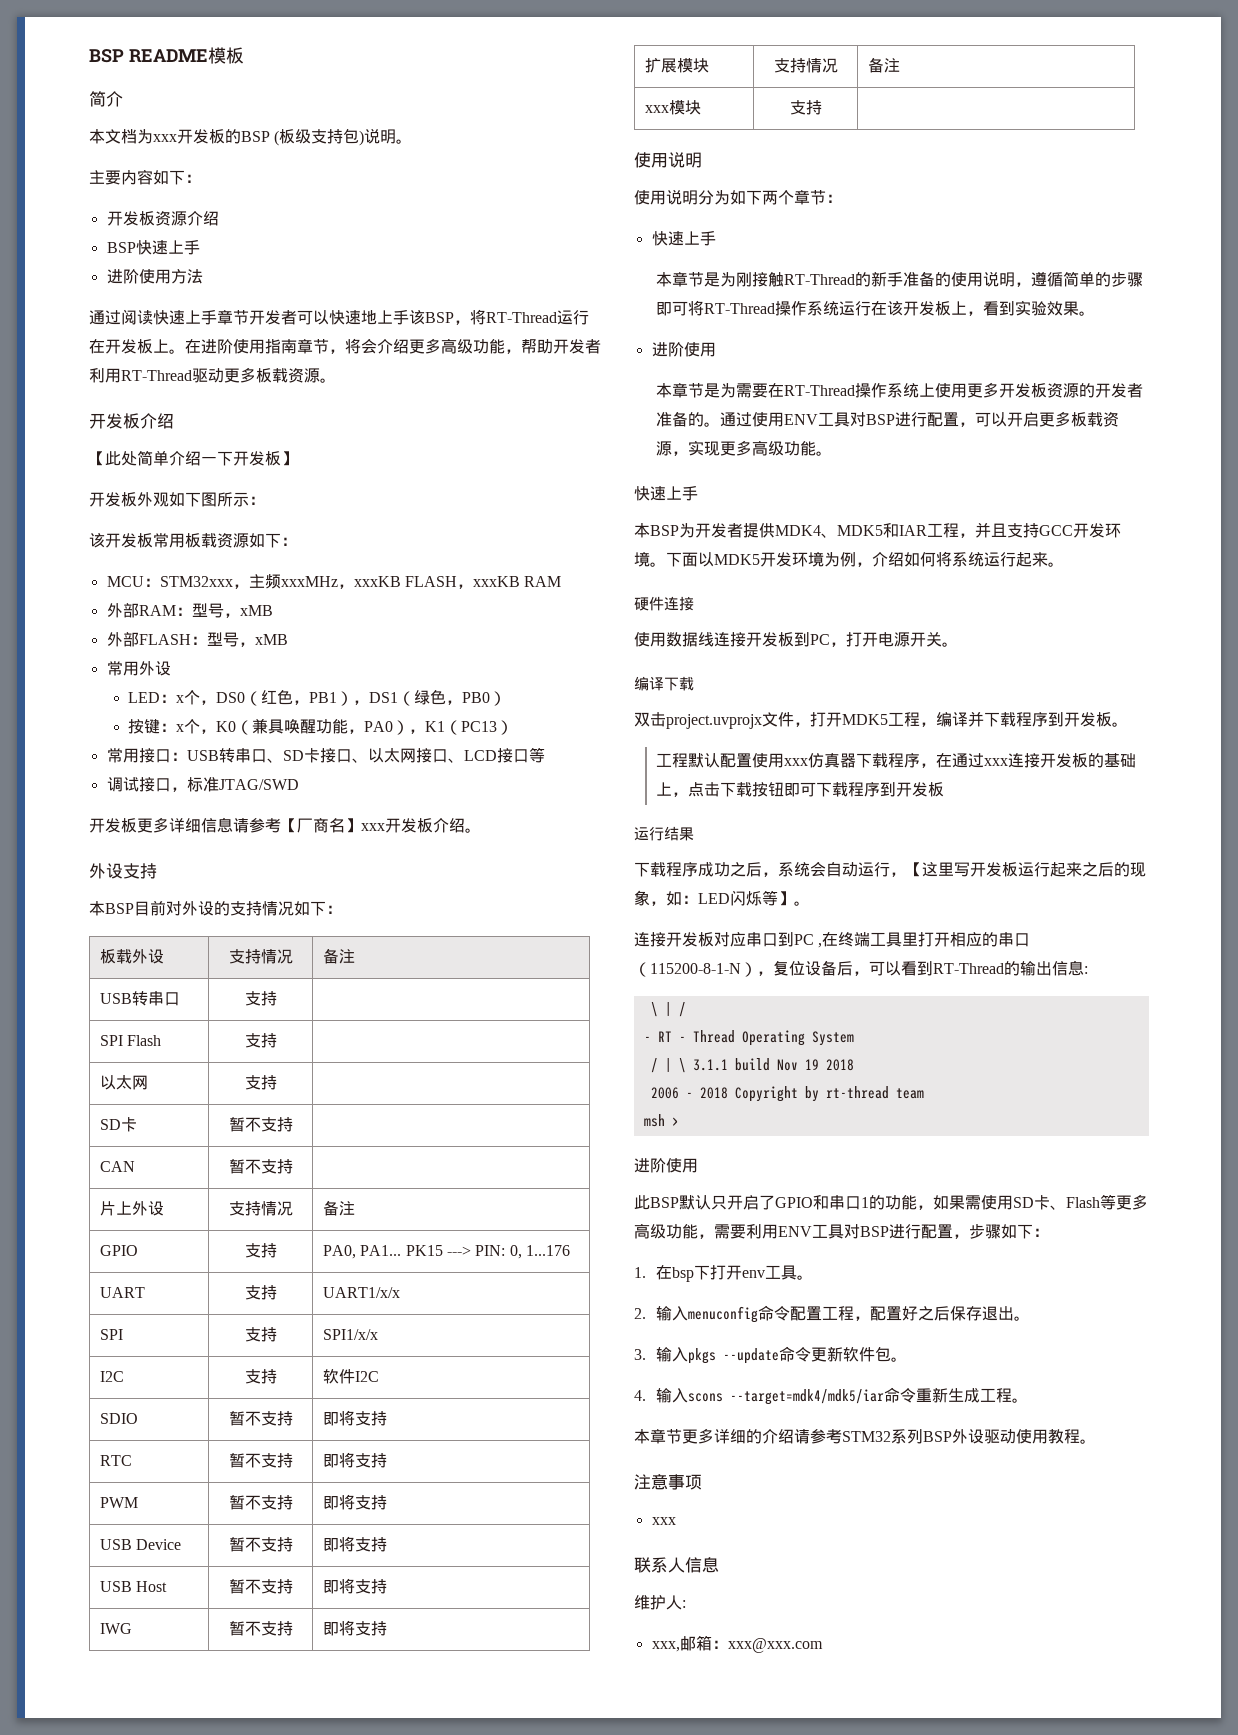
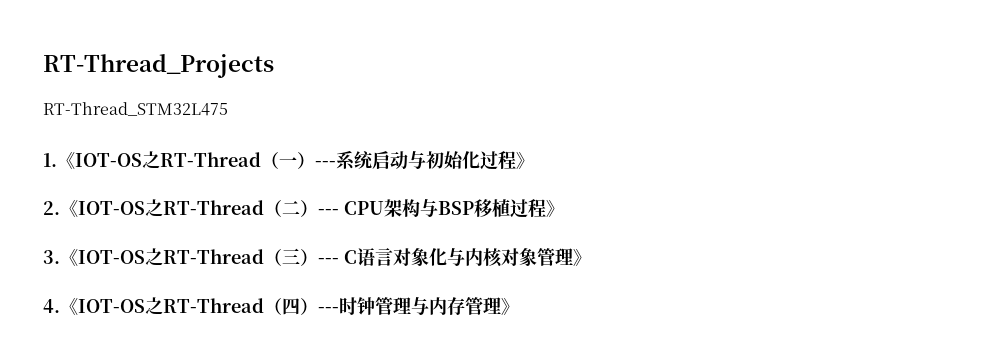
[89,47,244,64] [89,91,123,107] [89,128,413,146] [89,169,201,185] [106,211,219,226] [106,240,200,255] [106,269,203,284] [89,309,589,325] [89,338,601,354] [89,367,336,383] [89,413,174,429] [89,450,297,466] [89,492,265,507] [89,533,297,548] [106,574,562,589] [106,603,273,618] [106,632,288,647] [106,661,171,676] [128,690,507,706] [128,718,514,735] [106,747,545,763] [106,777,299,792] [89,817,481,833] [89,863,157,879] [89,900,342,916] [99,949,164,964] [228,949,293,964] [322,948,355,964] [99,991,180,1006] [244,991,277,1006] [99,1035,162,1046] [244,1033,277,1048] [99,1075,148,1090] [244,1075,277,1090] [99,1117,137,1132] [228,1117,293,1132] [99,1161,135,1172] [228,1159,293,1174] [99,1201,164,1216] [228,1201,293,1216] [322,1200,355,1216] [99,1245,138,1256] [244,1243,277,1258] [322,1245,570,1259] [99,1287,145,1298] [244,1285,277,1300] [322,1287,400,1298] [99,1329,123,1340] [244,1327,277,1342] [322,1329,378,1340] [99,1371,124,1382] [244,1369,277,1384] [322,1368,379,1384] [99,1413,138,1424] [228,1411,293,1426] [322,1410,387,1426] [99,1455,132,1466] [228,1453,293,1468] [322,1452,387,1468] [99,1497,138,1508] [228,1495,293,1510] [322,1494,387,1510] [99,1539,182,1550] [228,1537,293,1552] [322,1536,387,1552] [99,1581,168,1592] [228,1579,293,1594] [322,1578,387,1594] [99,1623,132,1634] [228,1621,293,1636] [322,1620,387,1636] [644,58,709,73] [773,58,838,73] [867,57,900,73] [644,100,701,115] [789,100,822,115] [634,152,702,168] [634,189,842,205] [651,231,716,246] [655,271,1143,287] [655,300,1095,316] [651,342,716,357] [655,382,1143,398] [655,411,1119,427] [655,440,832,456] [634,486,698,501] [634,522,1121,538] [634,551,1064,567] [634,596,694,611] [634,632,958,647] [634,676,694,691] [634,711,1128,729] [655,753,1136,768] [655,782,944,797] [634,826,694,841] [634,861,1146,877] [634,890,810,906] [634,932,1031,948] [634,960,1088,977] [650,1002,686,1017] [643,1030,854,1046] [650,1058,854,1073] [650,1086,924,1102] [643,1114,679,1127] [634,1158,698,1173] [634,1194,1148,1210] [634,1223,1049,1239] [634,1265,813,1282] [634,1305,1030,1323] [634,1346,907,1364] [634,1387,1028,1405] [634,1428,1096,1444] [634,1474,702,1490] [651,1517,676,1525] [634,1557,719,1573] [634,1595,686,1610] [651,1635,823,1653] BSP README模板 // 简介 // 本文档为xxx开发板的BSP (板级支持包)说明。 // 主要内容如下： // 开发板资源介绍 // BSP快速上手 // 进阶使用方法 // 通过阅读快速上手章节开发者可以快速地上手该BSP，将RT-Thread运行在开发板上。在进阶使用指南章节，将会介绍更多高级功能，帮助开发者利用RT-Thread驱动更多板载资源。 // 开发板介绍 // 【此处简单介绍一下开发板】 // 开发板外观如下图所示： // 该开发板常用板载资源如下： // MCU：STM32xxx，主频xxxMHz，xxxKB FLASH，xxxKB RAM // 外部RAM：型号，xMB // 外部FLASH：型号，xMB // 常用外设 // LED：x个，DS0（红色，PB1），DS1（绿色，PB0） // 按键：x个，K0（兼具唤醒功能，PA0），K1（PC13） // 常用接口：USB转串口、SD卡接口、以太网接口、LCD接口等 // 调试接口，标准JTAG/SWD // 开发板更多详细信息请参考【厂商名】xxx开发板介绍。 // 外设支持 // 本BSP目前对外设的支持情况如下： // 板载外设 | 支持情况 | 备注 // USB转串口 | 支持 | // SPI Flash | 支持 | // 以太网 | 支持 | // SD卡 | 暂不支持 | // CAN | 暂不支持 | // 片上外设 | 支持情况 | 备注 // GPIO | 支持 | PA0, PA1... PK15 ---> PIN: 0, 1...176 // UART | 支持 | UART1/x/x // SPI | 支持 | SPI1/x/x // I2C | 支持 | 软件I2C // SDIO | 暂不支持 | 即将支持 // RTC | 暂不支持 | 即将支持 // PWM | 暂不支持 | 即将支持 // USB Device | 暂不支持 | 即将支持 // USB Host | 暂不支持 | 即将支持 // IWG | 暂不支持 | 即将支持 // 扩展模块 | 支持情况 | 备注 // xxx模块 | 支持 | // 使用说明 // 使用说明分为如下两个章节： // 快速上手 // 本章节是为刚接触RT-Thread的新手准备的使用说明，遵循简单的步骤即可将RT-Thread操作系统运行在该开发板上，看到实验效果。 // 进阶使用 // 本章节是为需要在RT-Thread操作系统上使用更多开发板资源的开发者准备的。通过使用ENV工具对BSP进行配置，可以开启更多板载资源，实现更多高级功能。 // 快速上手 // 本BSP为开发者提供MDK4、MDK5和IAR工程，并且支持GCC开发环境。下面以MDK5开发环境为例，介绍如何将系统运行起来。 // 硬件连接 // 使用数据线连接开发板到PC，打开电源开关。 // 编译下载 // 双击project.uvprojx文件，打开MDK5工程，编译并下载程序到开发板。 // 工程默认配置使用xxx仿真器下载程序，在通过xxx连接开发板的基础上，点击下载按钮即可下载程序到开发板 // 运行结果 // 下载程序成功之后，系统会自动运行，【这里写开发板运行起来之后的现象，如：LED闪烁等】。 // 连接开发板对应串口到PC ,在终端工具里打开相应的串口（115200-8-1-N），复位设备后，可以看到RT-Thread的输出信息: // \ | / // - RT - Thread Operating System // / | \ 3.1.1 build Nov 19 2018 // 2006 - 2018 Copyright by rt-thread team // msh > // 进阶使用 // 此BSP默认只开启了GPIO和串口1的功能，如果需使用SD卡、Flash等更多高级功能，需要利用ENV工具对BSP进行配置，步骤如下： // 1.在bsp下打开env工具。 // 2.输入menuconfig命令配置工程，配置好之后保存退出。 // 3.输入pkgs --update命令更新软件包。 // 4.输入scons --target=mdk4/mdk5/iar命令重新生成工程。 // 本章节更多详细的介绍请参考STM32系列BSP外设驱动使用教程。 // 注意事项 // xxx // 联系人信息 // 维护人: // xxx,邮箱：xxx@xxx.com -> [43,54,274,78] [43,102,228,116] [43,150,534,170] [43,199,564,218] [43,248,591,267] [43,297,519,315] RT-Thread_Projects // RT-Thread_STM32L475 // 1.《IOT-OS之RT-Thread（一）---系统启动与初始化过程》 // 2.《IOT-OS之RT-Thread（二）--- CPU架构与BSP移植过程》 // 3.《IOT-OS之RT-Thread（三）--- C语言对象化与内核对象管理》 // 4.《IOT-OS之RT-Thread（四）---时钟管理与内存管理》

